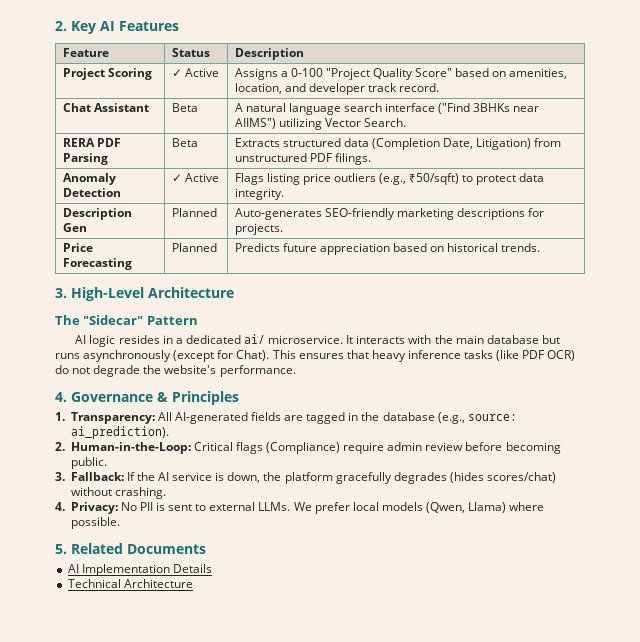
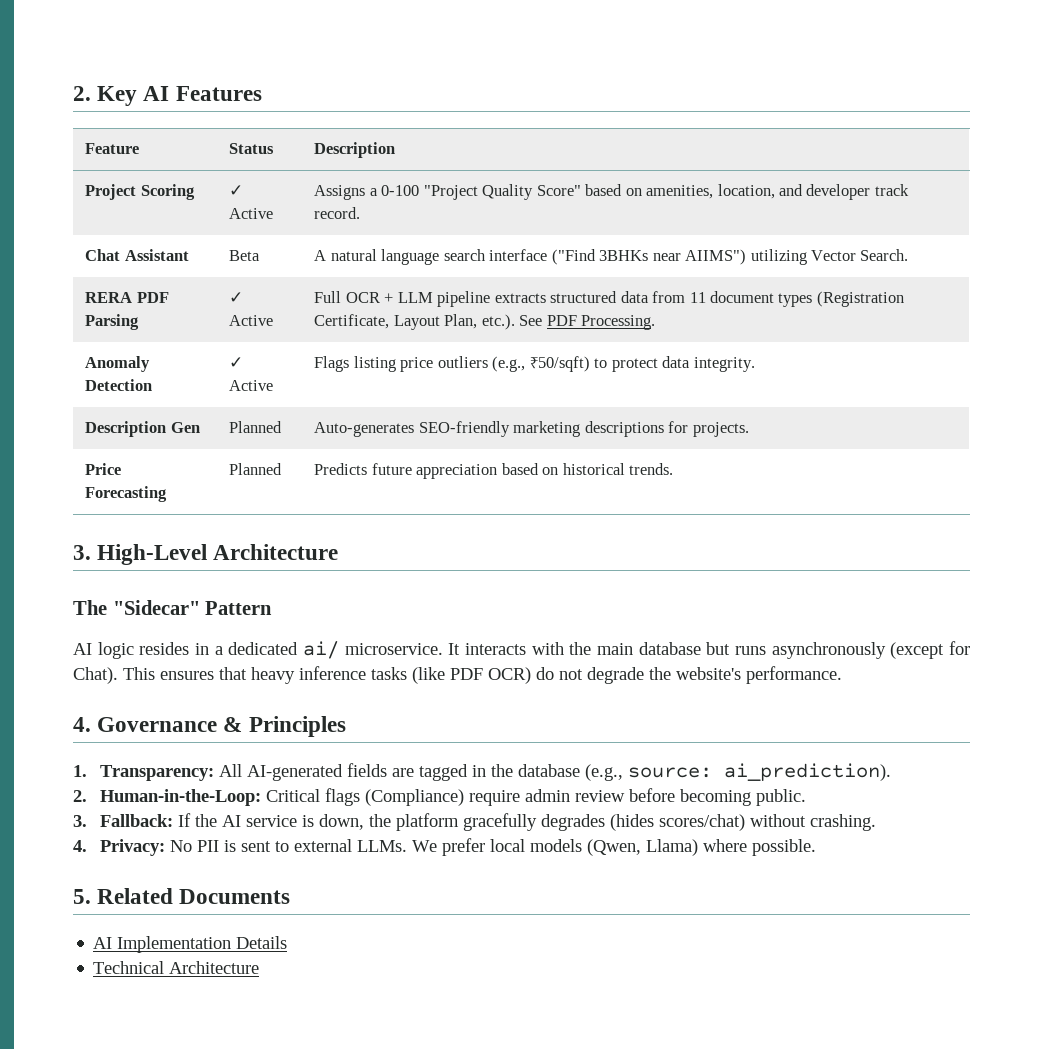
[171,138,198,147] [234,138,562,150] [234,153,371,165] Beta | Extracts structured data (Completion Date, Litigation) from unstructured PDF filings. -> [229,292,244,303] [229,315,274,326] [314,291,904,307] [314,314,656,330] ✓ Active | Full OCR + LLM pipeline extracts structured data from 11 document types (Registration Certificate, Layout Plan, etc.). See PDF Processing.

